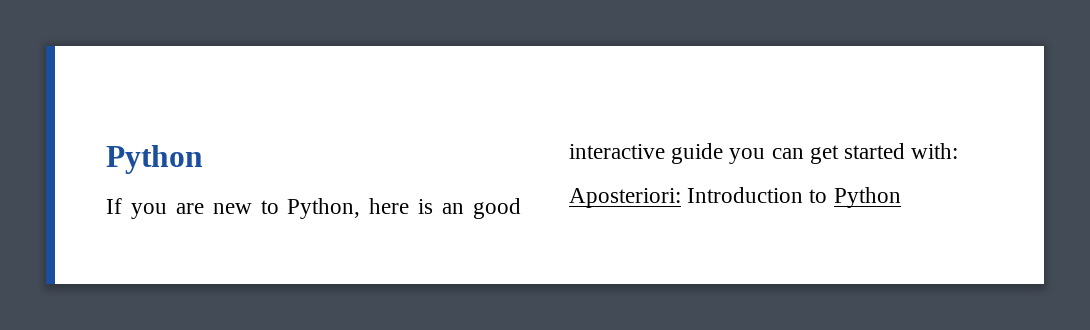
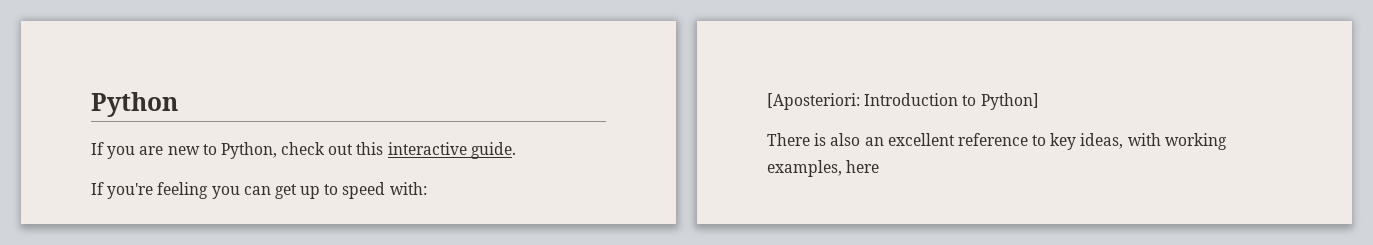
[369,198,522,219] [569,143,906,164] here is an good interactive guide you can get started -> [281,142,516,159] [91,182,386,199] check out this interactive guide. // If you're feeling you can get up to speed
[569,188,681,208] Aposteriori: -> [767,93,860,110] [Aposteriori:
[833,187,901,208] Python -> [980,93,1039,110] [767,133,1227,150] [767,160,880,177] Python] // There is also an excellent reference to key ideas, with working examples, here

